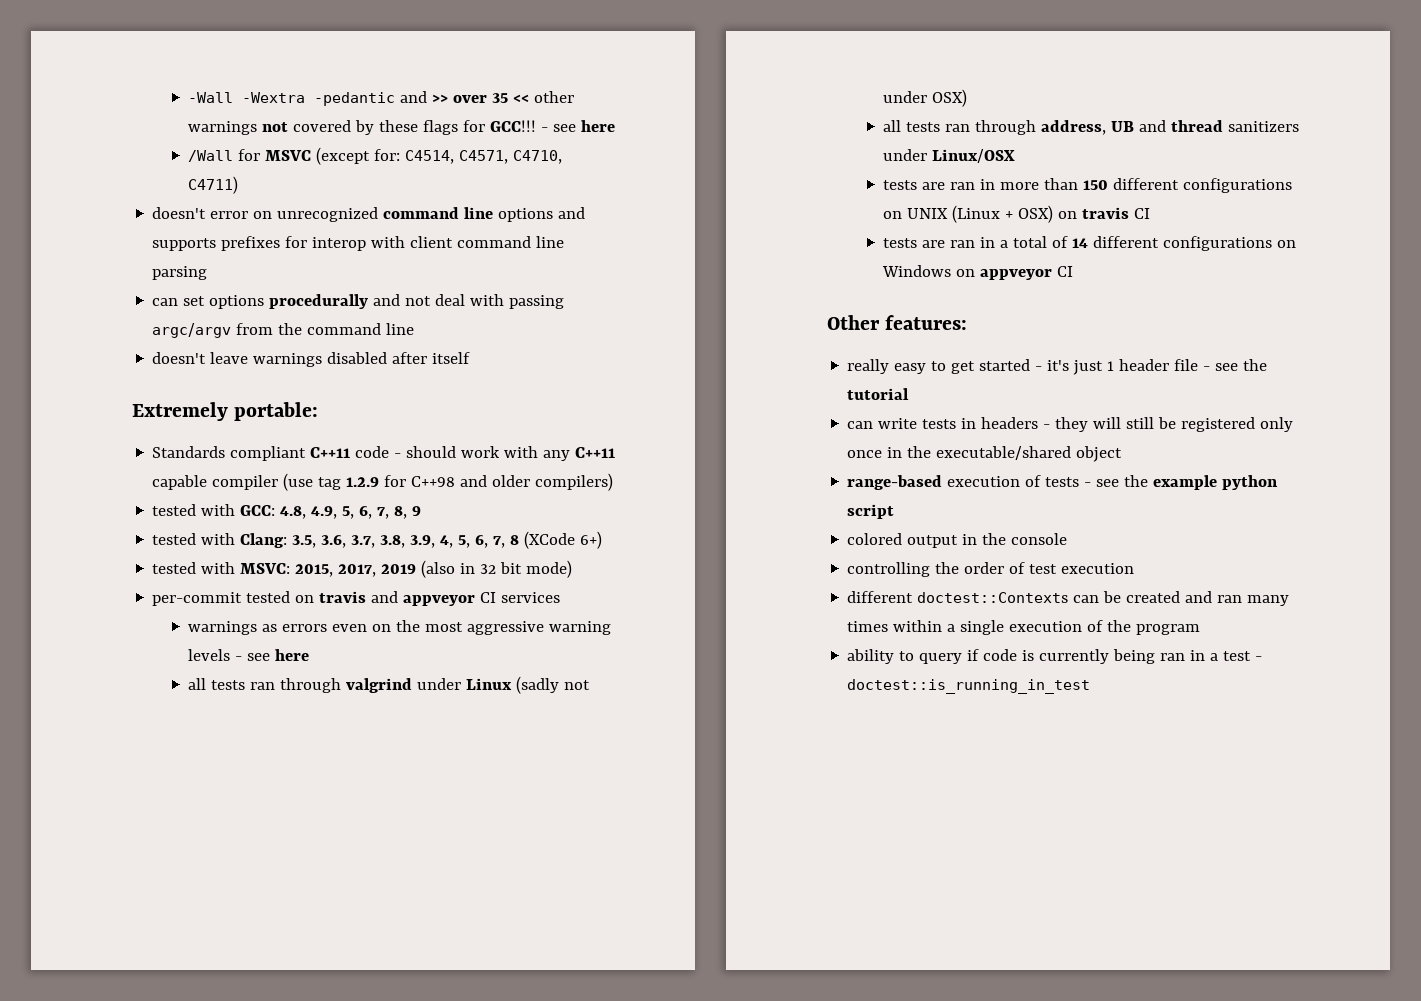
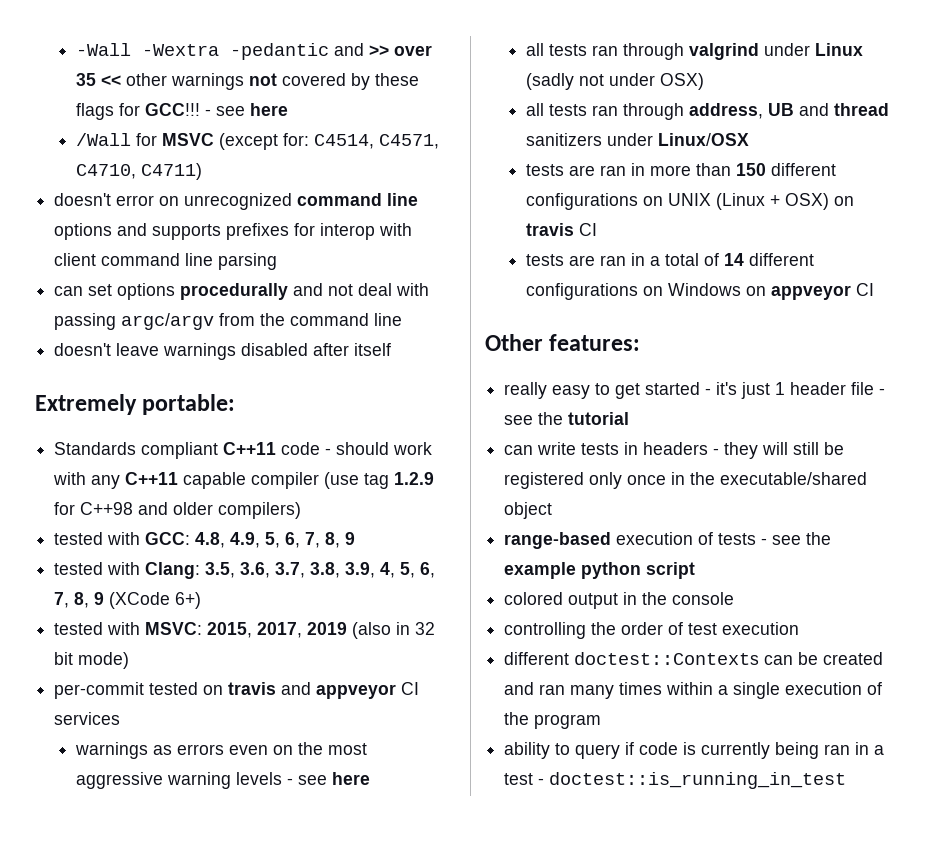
[510,535,520,545] 8 -> [74,592,105,608] 8, 9

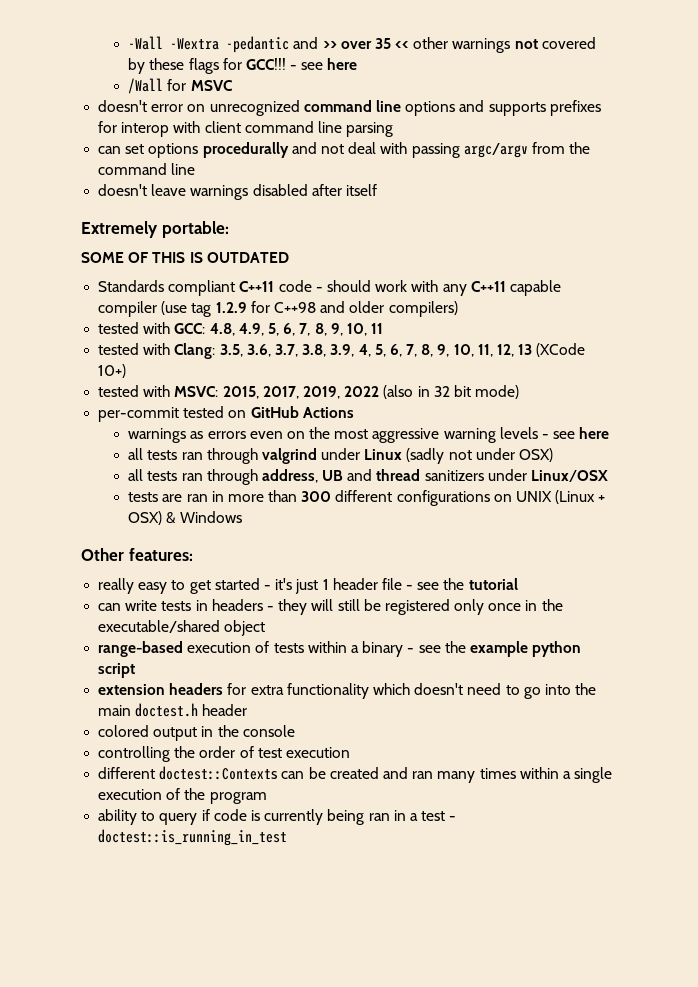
[219,133,440,150] [76,163,203,180] (except for: C4514, C4571, C4710, C4711) -> (232, 85) none
(236, 404) none -> [81,252,289,263] // SOME OF THIS IS OUTDATED
[345,532,356,545] 9 -> [330,323,384,336] 9, 10, 11
[94,592,202,609] 9 (XCode 6+) -> [437,343,586,357] [98,364,127,378] 9, 10, 11, 12, 13 (XCode 10+)
[307,622,348,635] 2019 -> [302,386,380,399] 2019, 2022
[228,682,420,699] [54,712,121,725] travis and appveyor CI services -> [250,406,354,418] GitHub Actions
[736,163,767,176] 150 -> [301,491,332,502] 300
[834,196,855,206] [526,223,598,236] [526,253,815,266] [526,283,875,300] on travis CI // tests are ran in a total of 14 different configurations on Windows on appveyor CI -> [166,511,242,524] & Windows
(757, 539) none -> [307,641,404,657] within a binary
(696, 570) none -> [98,683,597,699] [98,703,248,717] // extension headers for extra functionality which doesn't need to go into the main doctest.h header

